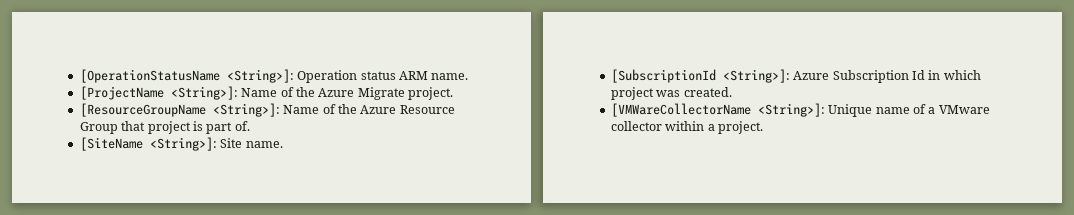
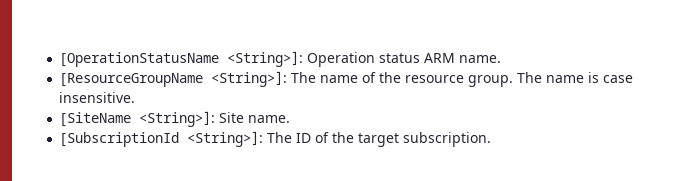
[79,86,453,100] [79,103,455,117] [79,121,250,134] [ProjectName <String>]: Name of the Azure Migrate project. // [ResourceGroupName <String>]: Name of the Azure Resource Group that project is part of. -> [59,71,634,87] [59,92,136,103] [ResourceGroupName <String>]: The name of the resource group. The name is case insensitive.
[793,70,981,83] [610,87,732,100] [610,103,990,117] [610,121,763,134] Azure Subscription Id in which project was created. // [VMWareCollectorName <String>]: Unique name of a VMware collector within a project. -> [267,132,492,147] The ID of the target subscription.

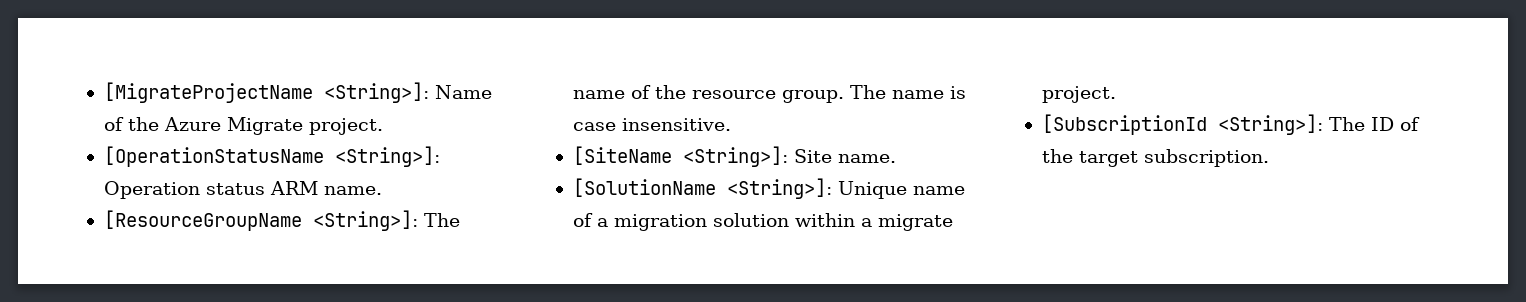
(59, 59) none -> [103,82,492,103] [103,117,383,135] [MigrateProjectName <String>]: Name of the Azure Migrate project. //
(291, 119) none -> [572,178,965,199] [572,213,953,231] [1041,86,1116,103] // [SolutionName <String>]: Unique name of a migration solution within a migrate project.

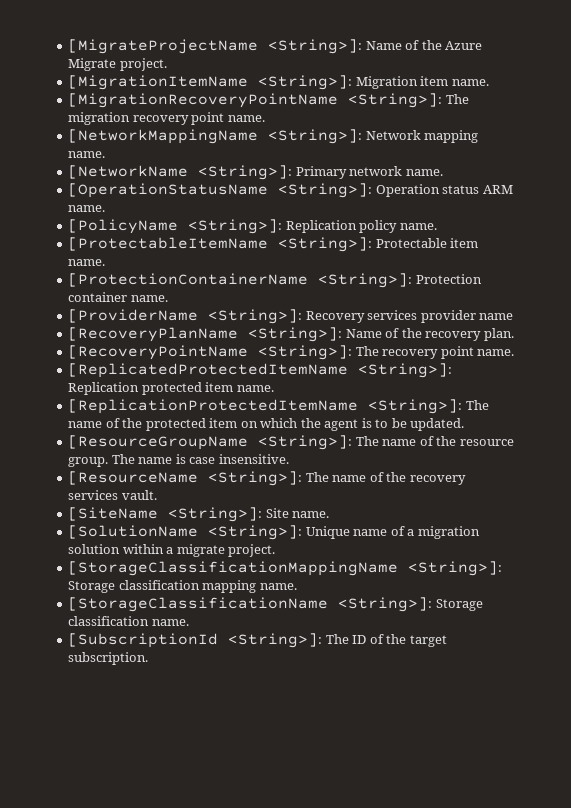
(383, 126) none -> [68,75,489,90] [68,93,469,108] [68,112,265,125] [68,129,479,144] [68,151,106,158] [68,165,443,180] // [MigrationItemName <String>]: Migration item name. // [MigrationRecoveryPointName <String>]: The migration recovery point name. // [NetworkMappingName <String>]: Network mapping name. // [NetworkName <String>]: Primary network name.
(382, 190) none -> [68,219,437,234] [68,237,479,252] [68,259,106,266] [68,273,482,288] [68,292,168,302] [68,309,514,324] [68,327,514,342] [68,345,515,360] [68,363,453,378] [68,382,274,395] [68,399,489,414] [68,418,465,431] // [PolicyName <String>]: Replication policy name. // [ProtectableItemName <String>]: Protectable item name. // [ProtectionContainerName <String>]: Protection container name. // [ProviderName <String>]: Recovery services provider name // [RecoveryPlanName <String>]: Name of the recovery plan. // [RecoveryPointName <String>]: The recovery point name. // [ReplicatedProtectedItemName <String>]: Replication protected item name. // [ReplicationProtectedItemName <String>]: The name of the protected item on which the agent is to be updated.
(731, 124) none -> [68,471,466,486] [68,490,157,500] // [ResourceName <String>]: The name of the recovery services vault.
(1116, 94) none -> [68,561,503,576] [68,580,297,593] [68,597,483,612] [68,616,189,626] // [StorageClassificationMappingName <String>]: Storage classification mapping name. // [StorageClassificationName <String>]: Storage classification name.

